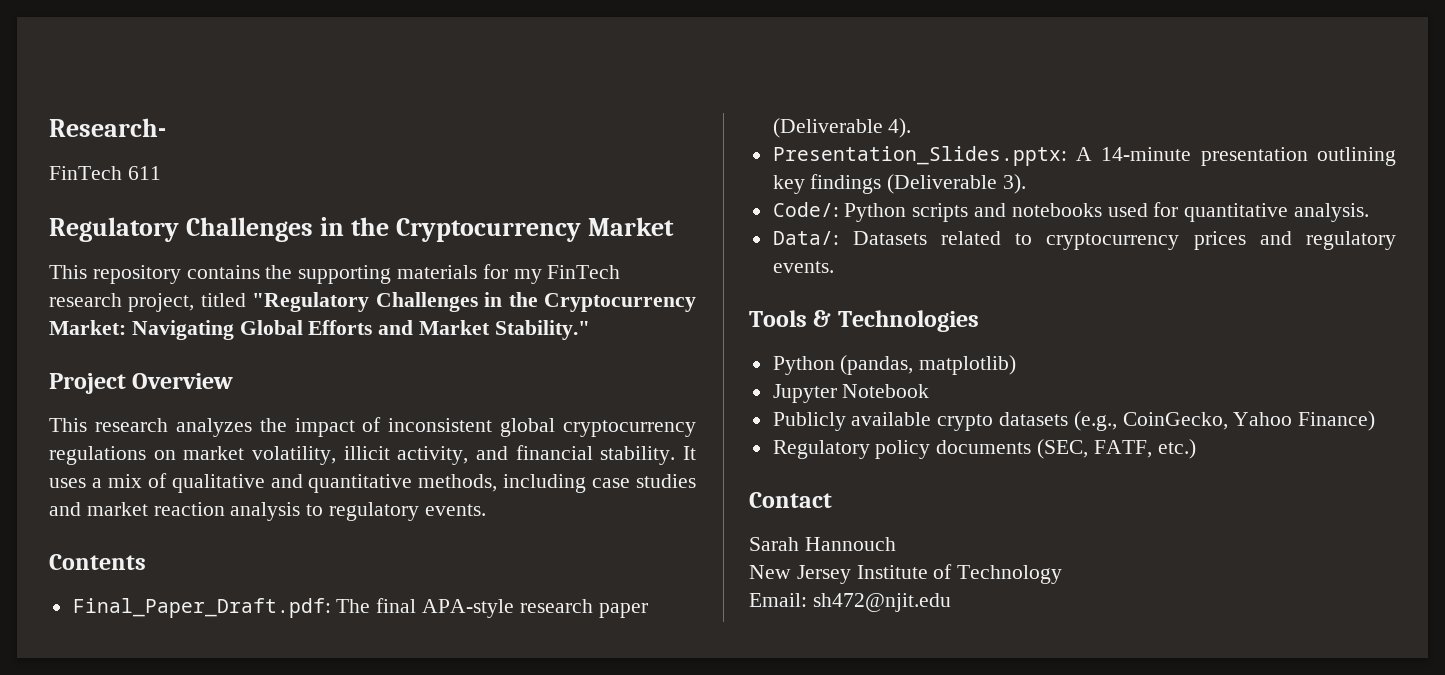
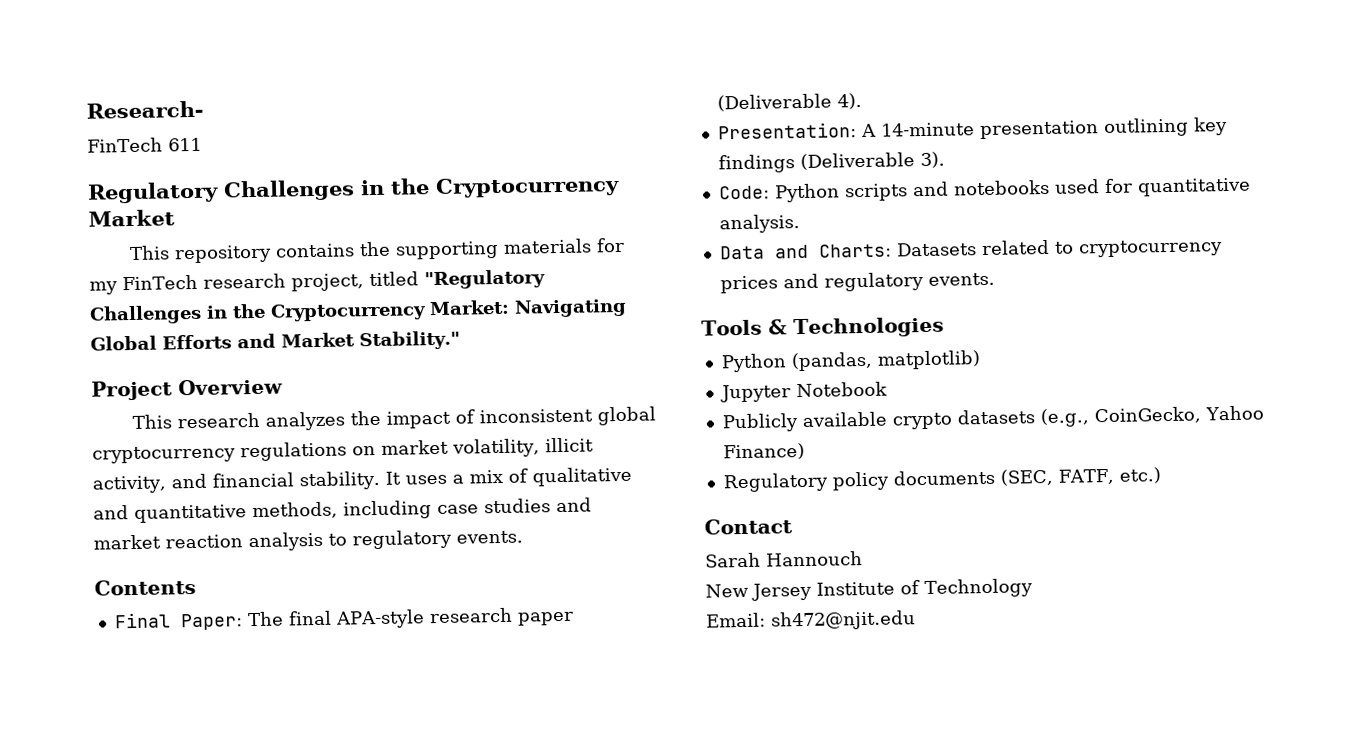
[72,598,331,618] Final_Paper_Draft.pdf: -> [113,612,243,631] Final Paper:
[772,146,1067,166] Presentation_Slides.pptx: -> [717,122,857,140] Presentation:
[772,202,839,217] Code/: -> [718,185,770,200] Code:
[772,231,839,245] Data/: -> [719,243,892,260] Data and Charts:

